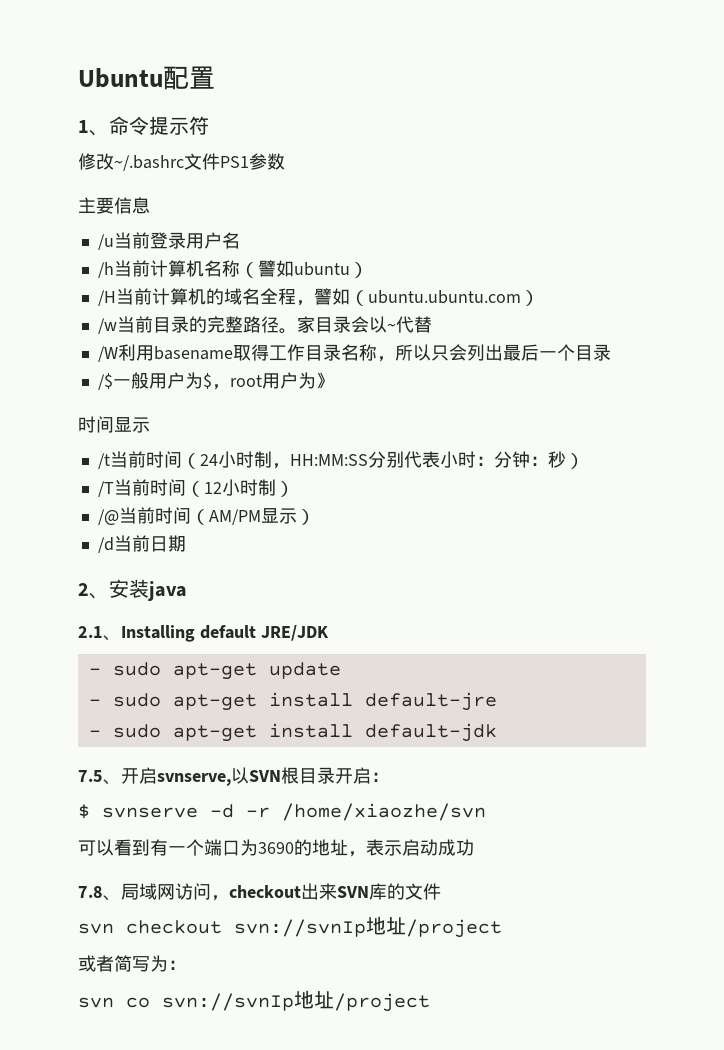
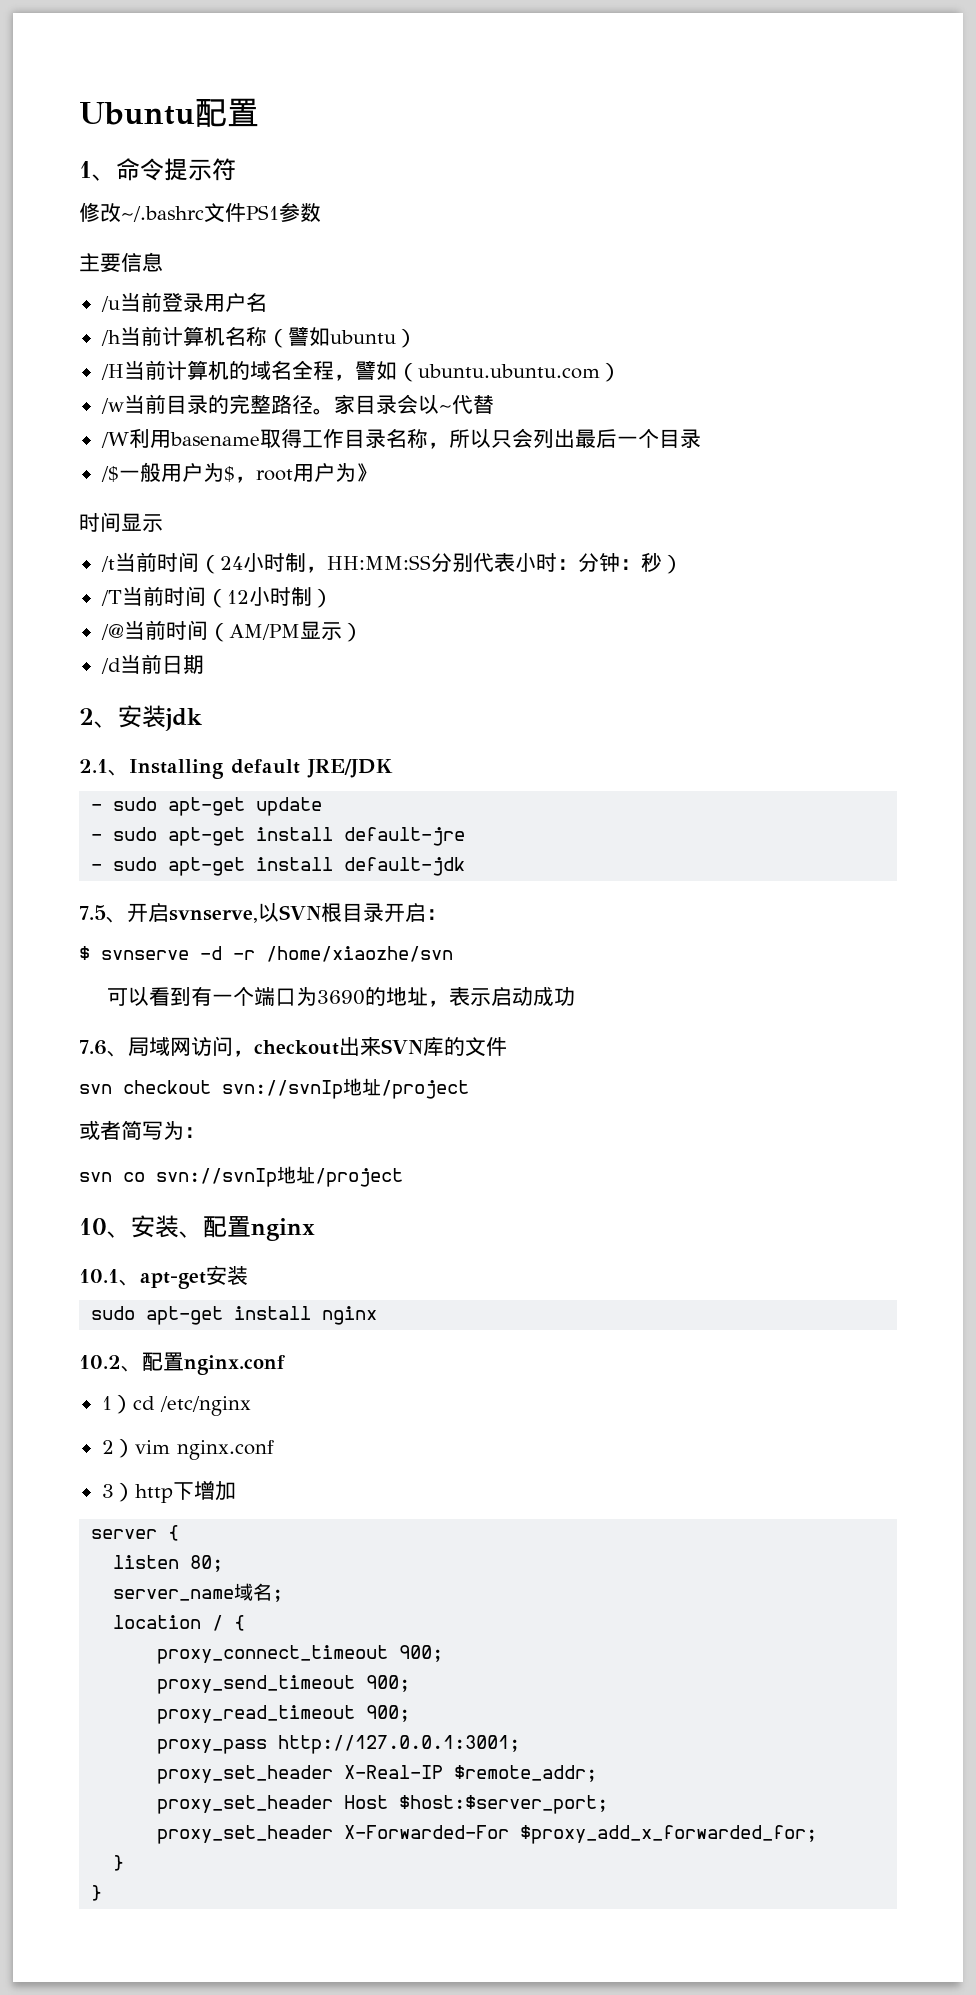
[147,581,187,601] java -> [165,708,202,731] jdk
[78,886,103,898] 7.8 -> [79,1040,107,1055] 7.6
(430, 1002) none -> [79,1215,315,1241] [79,1265,248,1289] [91,1306,378,1325] [79,1352,285,1375] [101,1394,251,1416] [101,1438,274,1460] [101,1480,236,1503] [91,1525,180,1541] [113,1555,224,1572] [113,1583,284,1602] [113,1615,246,1631] [157,1645,444,1664] [157,1675,411,1694] [157,1705,411,1724] [157,1735,521,1754] [157,1765,598,1784] [157,1795,609,1814] [157,1825,818,1844] [113,1855,125,1871] [91,1885,103,1901] // 10、安装、配置nginx // 10.1、apt-get安装 // sudo apt-get install nginx // 10.2、配置nginx.conf // 1）cd /etc/nginx // 2）vim nginx.conf // 3）http下增加 // server { // listen 80; // server_name域名; // location / { // proxy_connect_timeout 900; // proxy_send_timeout 900; // proxy_read_timeout 900; // proxy_pass http://127.0.0.1:3001; // proxy_set_header X-Real-IP $remote_addr; // proxy_set_header Host $host:$server_port; // proxy_set_header X-Forwarded-For $proxy_add_x_forwarded_for; // } // }

